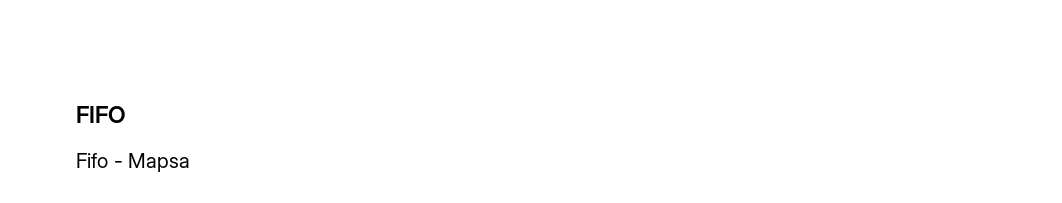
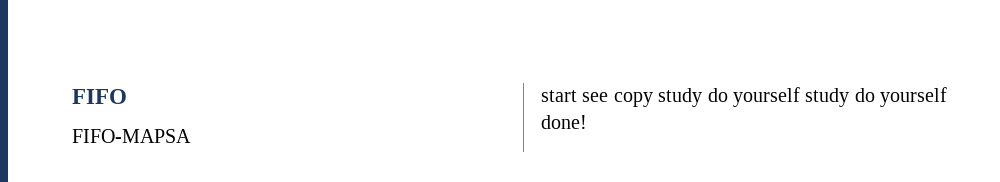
[76,153,191,172] Fifo - Mapsa -> [72,129,191,143] [541,87,948,107] [541,115,587,129] FIFO-MAPSA // start see copy study do yourself study do yourself done!

